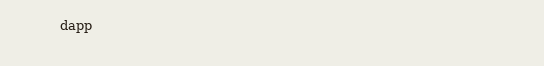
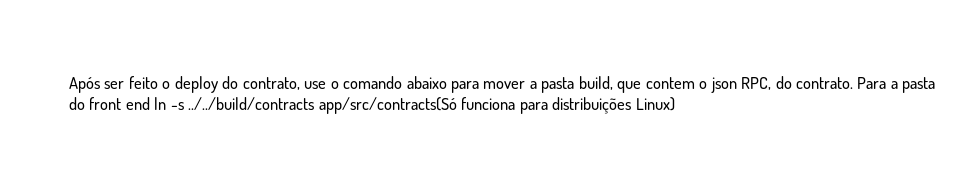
[60,20,92,33] dapp -> [69,76,936,93] [69,97,675,114] Após ser feito o deploy do contrato, use o comando abaixo para mover a pasta build, que contem o json RPC, do contrato. Para a pasta do front end ln -s ../../build/contracts app/src/contracts(Só funciona para distribuições Linux)

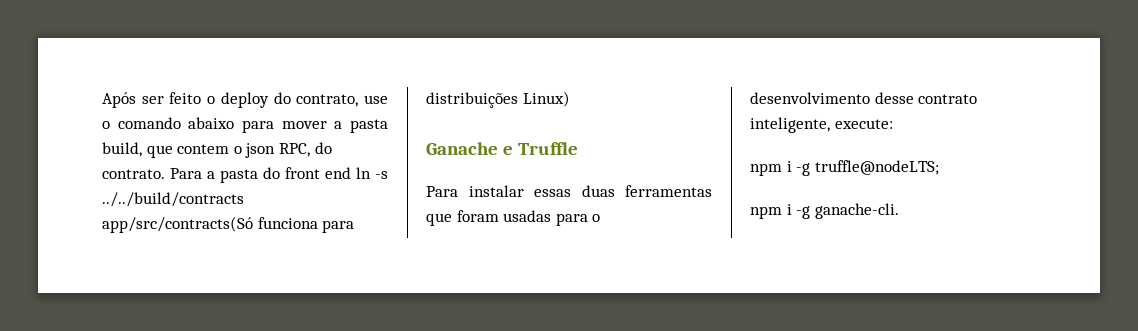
(675, 104) none -> [426,142,578,155] [426,185,712,197] [426,210,601,226] [750,92,978,104] [750,117,893,133] [750,160,939,176] [750,203,899,219] // Ganache e Truffle // Para instalar essas duas ferramentas que foram usadas para o desenvolvimento desse contrato inteligente, execute: // npm i -g truffle@nodeLTS; // npm i -g ganache-cli.

